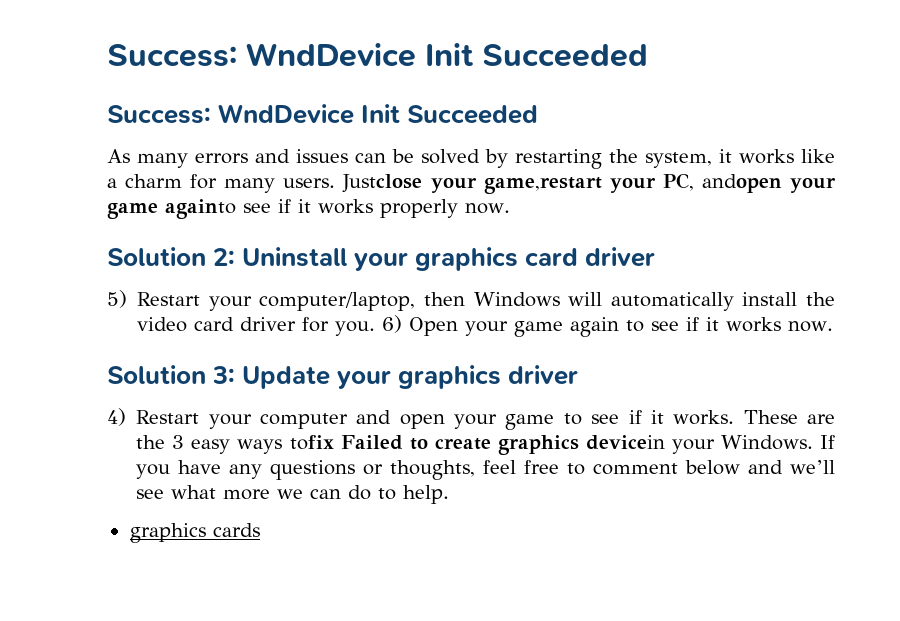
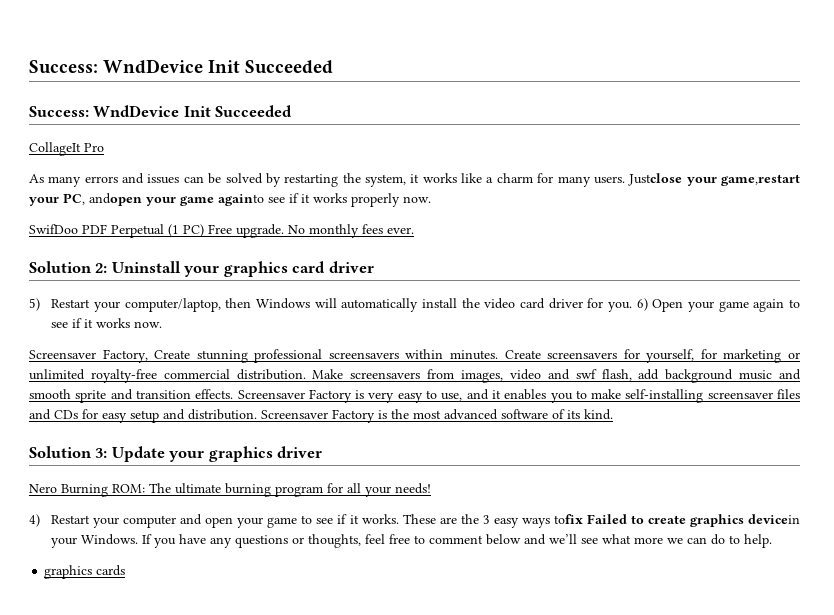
(539, 114) none -> [29,142,104,156] // CollageIt Pro
(510, 208) none -> [29,224,414,238] // SwifDoo PDF Perpetual (1 PC) Free upgrade. No monthly fees ever.
(834, 326) none -> [29,349,800,363] [29,369,802,383] [29,389,800,403] [29,409,613,423] // Screensaver Factory, Create stunning professional screensavers within minutes. Create screensavers for yourself, for marketing or unlimited royalty-free commercial distribution. Make screensavers from images, video and swf flash, add background music and smooth sprite and transition effects. Screensaver Factory is very easy to use, and it enables you to make self-installing screensaver files and CDs for easy setup and distribution. Screensaver Factory is the most advanced software of its kind.
(579, 375) none -> [29,483,431,497] // Nero Burning ROM: The ultimate burning program for all your needs!

